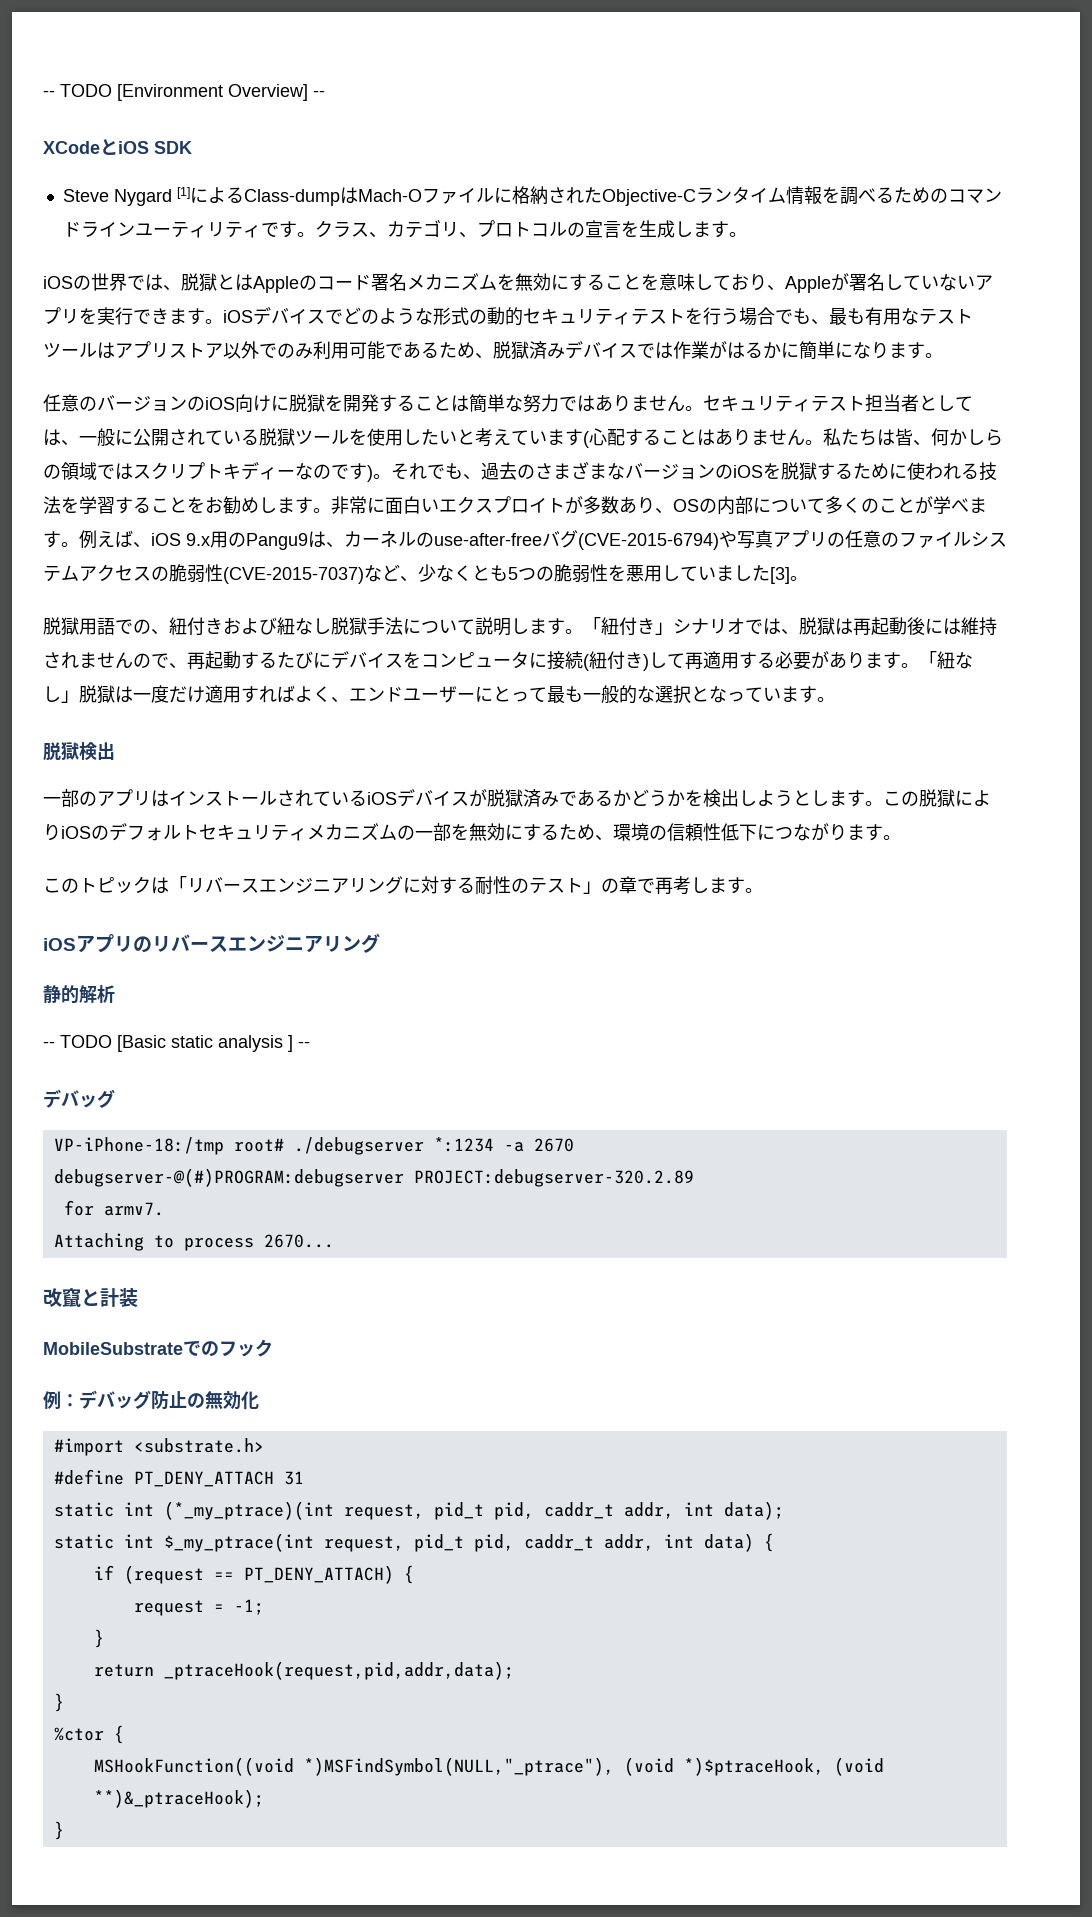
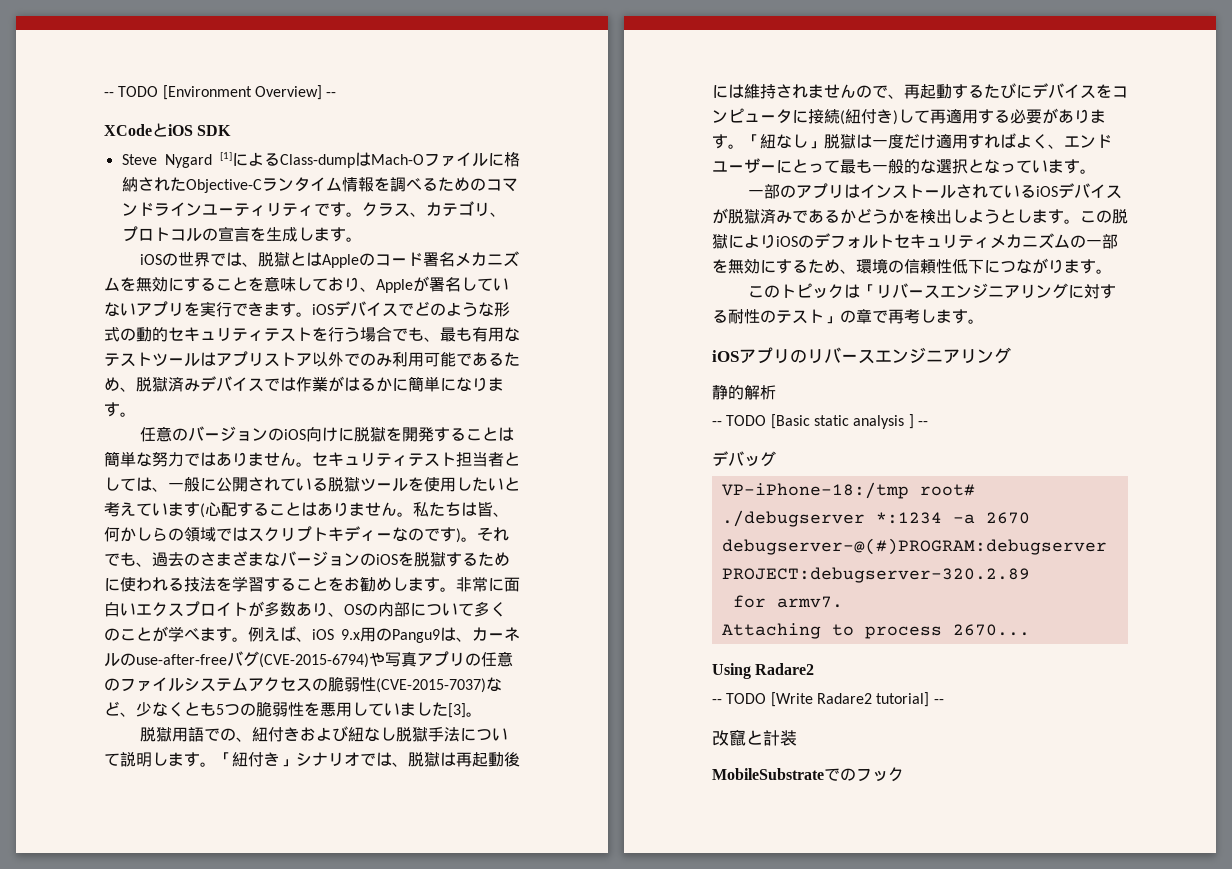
[43,742,115,761] // 脱獄検出 -> (1096, 171) none
(334, 1241) none -> [712,663,815,679] [712,692,944,707] // Using Radare2 // -- TODO [Write Radare2 tutorial] --
[43,1390,259,1410] [53,1438,264,1456] [53,1469,304,1487] [53,1501,784,1520] [53,1533,774,1552] [93,1565,414,1584] [133,1599,264,1616] [93,1629,104,1648] [93,1661,514,1680] [53,1693,64,1712] [53,1725,124,1744] [93,1757,884,1776] [93,1789,264,1808] [53,1821,64,1840] // 例：デバッグ防止の無効化 // #import <substrate.h> // #define PT_DENY_ATTACH 31 // static int (*_my_ptrace)(int request, pid_t pid, caddr_t addr, int data); // static int $_my_ptrace(int request, pid_t pid, caddr_t addr, int data) { // if (request == PT_DENY_ATTACH) { // request = -1; // } // return _ptraceHook(request,pid,addr,data); // } // %ctor { // MSHookFunction((void *)MSFindSymbol(NULL,"_ptrace"), (void *)$ptraceHook, (void **)&_ptraceHook); // } -> (904, 774) none

